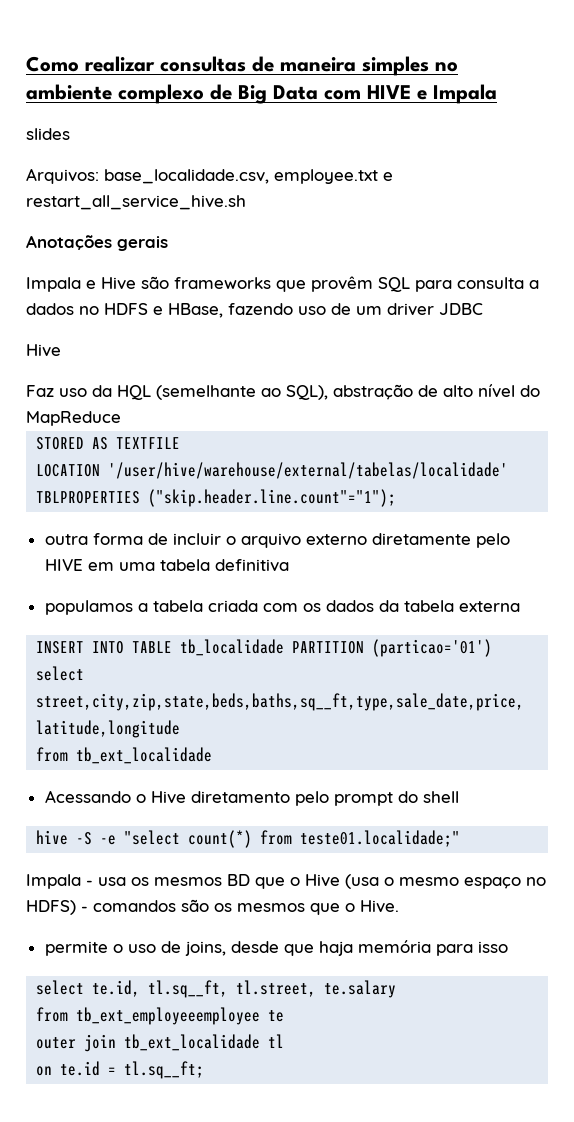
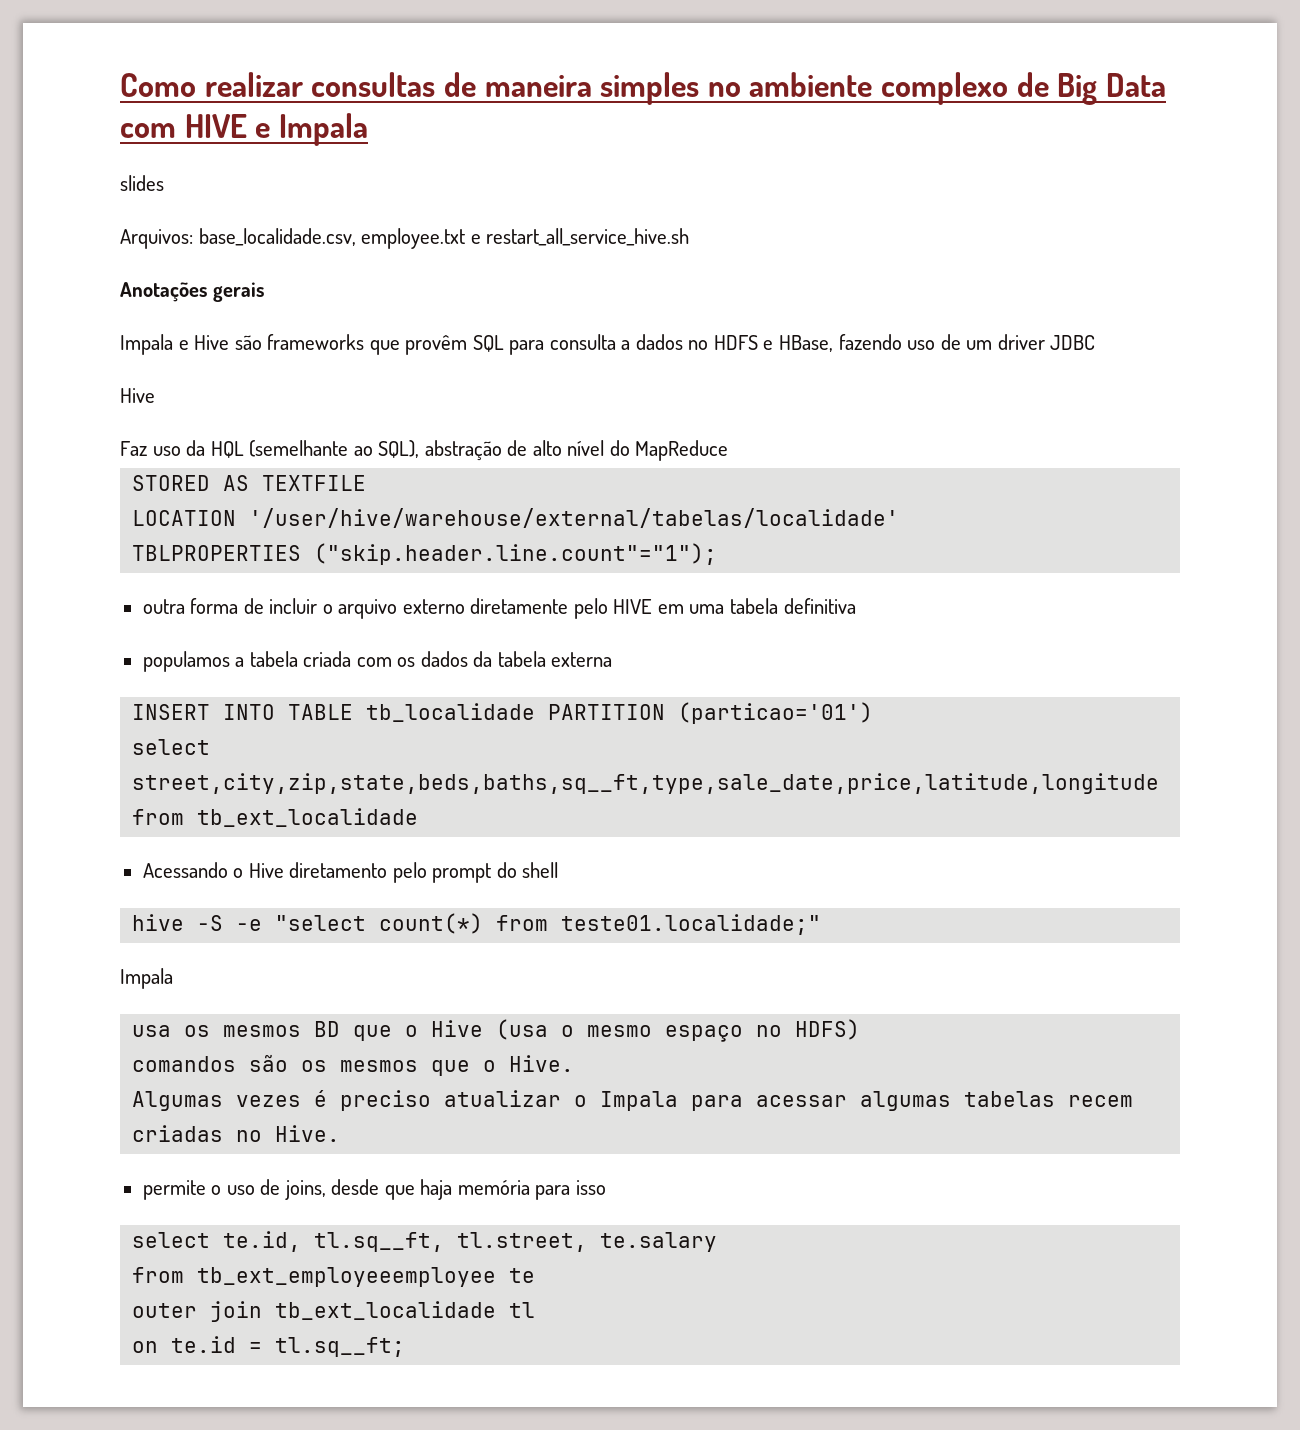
[86,880,93,886] - -> (173, 978) //
[81,906,88,912] - -> (861, 1029) //
(399, 906) none -> [132,1090,1134,1111] [132,1125,341,1142] // Algumas vezes é preciso atualizar o Impala para acessar algumas tabelas recem criadas no Hive.

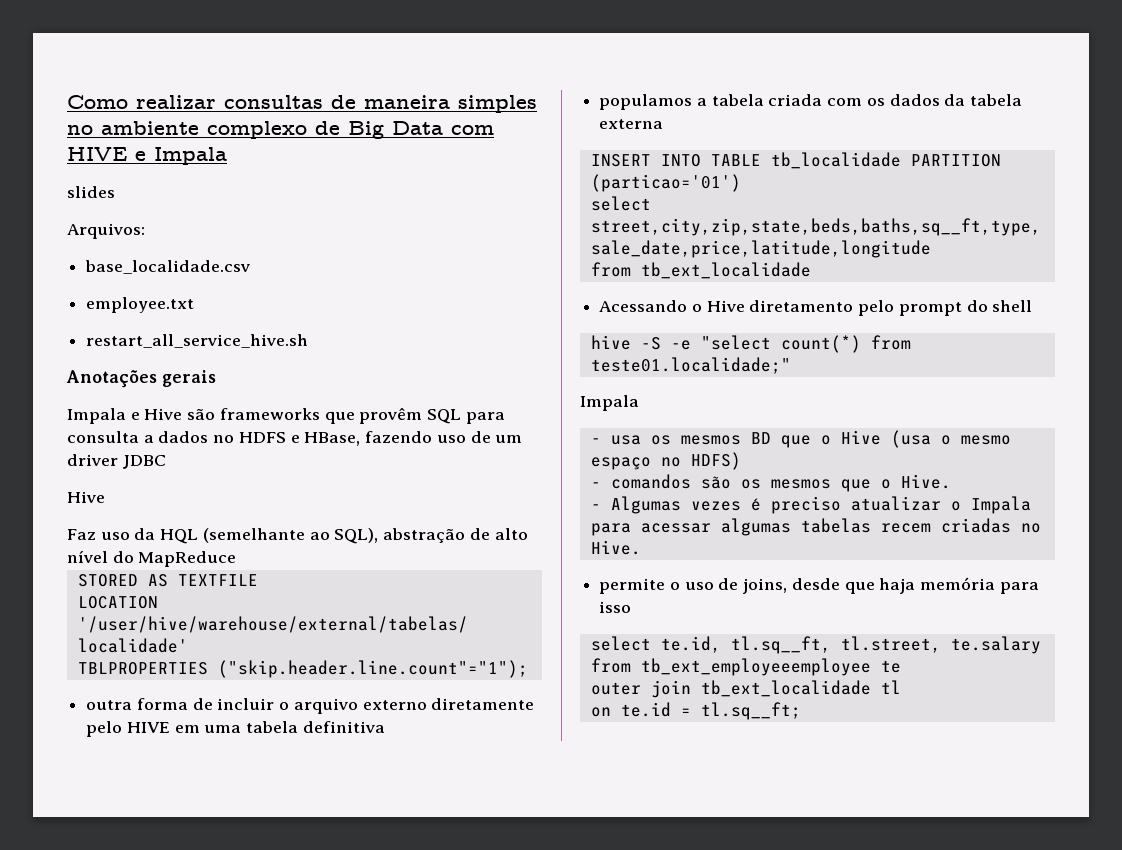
[198,228,356,246] base_localidade.csv, -> [85,260,251,274] // base_localidade.csv //
[470,234,481,244] e -> (195, 305) //
(173, 978) none -> [590,438,601,444] -
(861, 1029) none -> [590,482,601,488] -
(575, 1063) none -> [590,504,601,510] -

